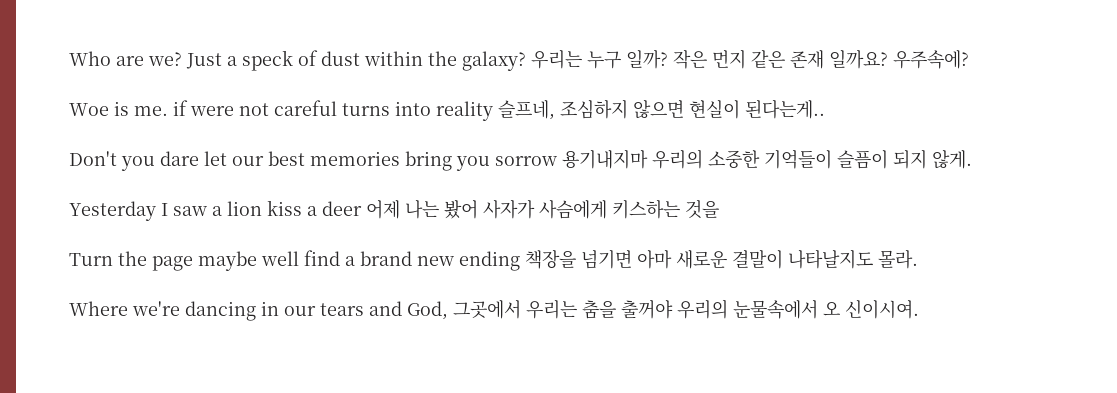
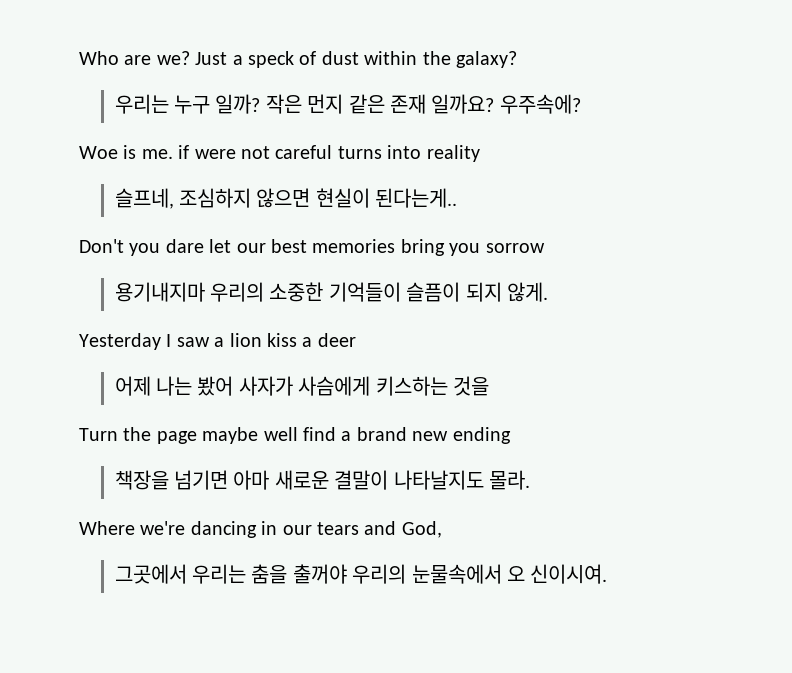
(526, 61) none -> (517, 59) //
(493, 111) none -> (480, 153) //
(557, 161) none -> (545, 248) //
(362, 208) none -> (356, 340) //
(520, 261) none -> (511, 435) //
(448, 310) none -> (442, 529) //

